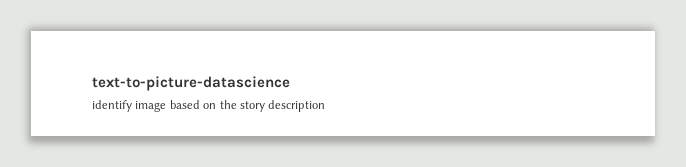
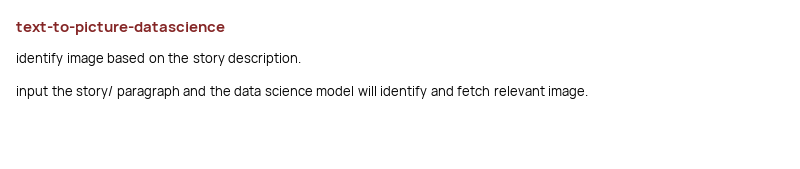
[268,100,326,112] description -> [228,53,302,66] [16,86,589,99] description. // input the story/ paragraph and the data science model will identify and fetch relevant image.

